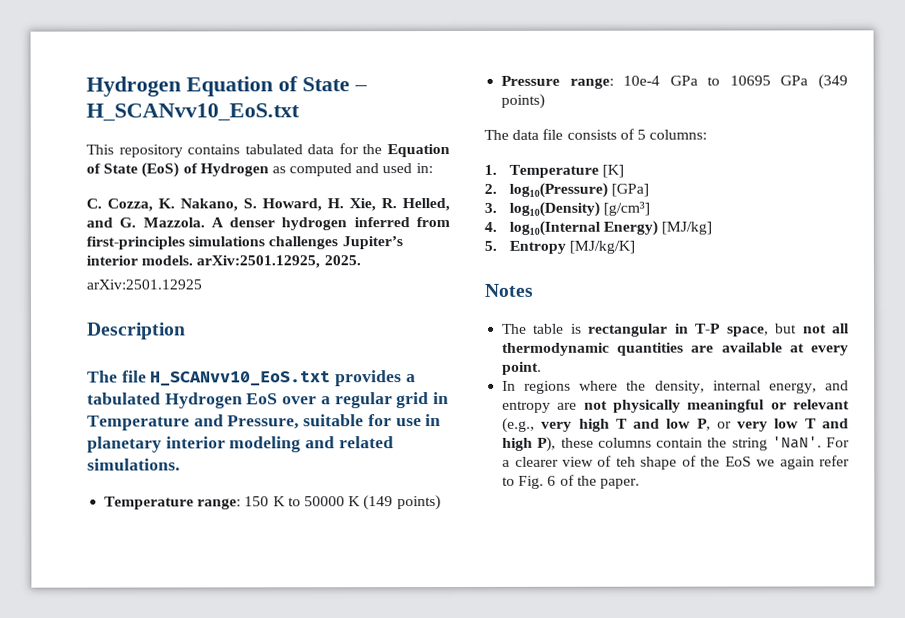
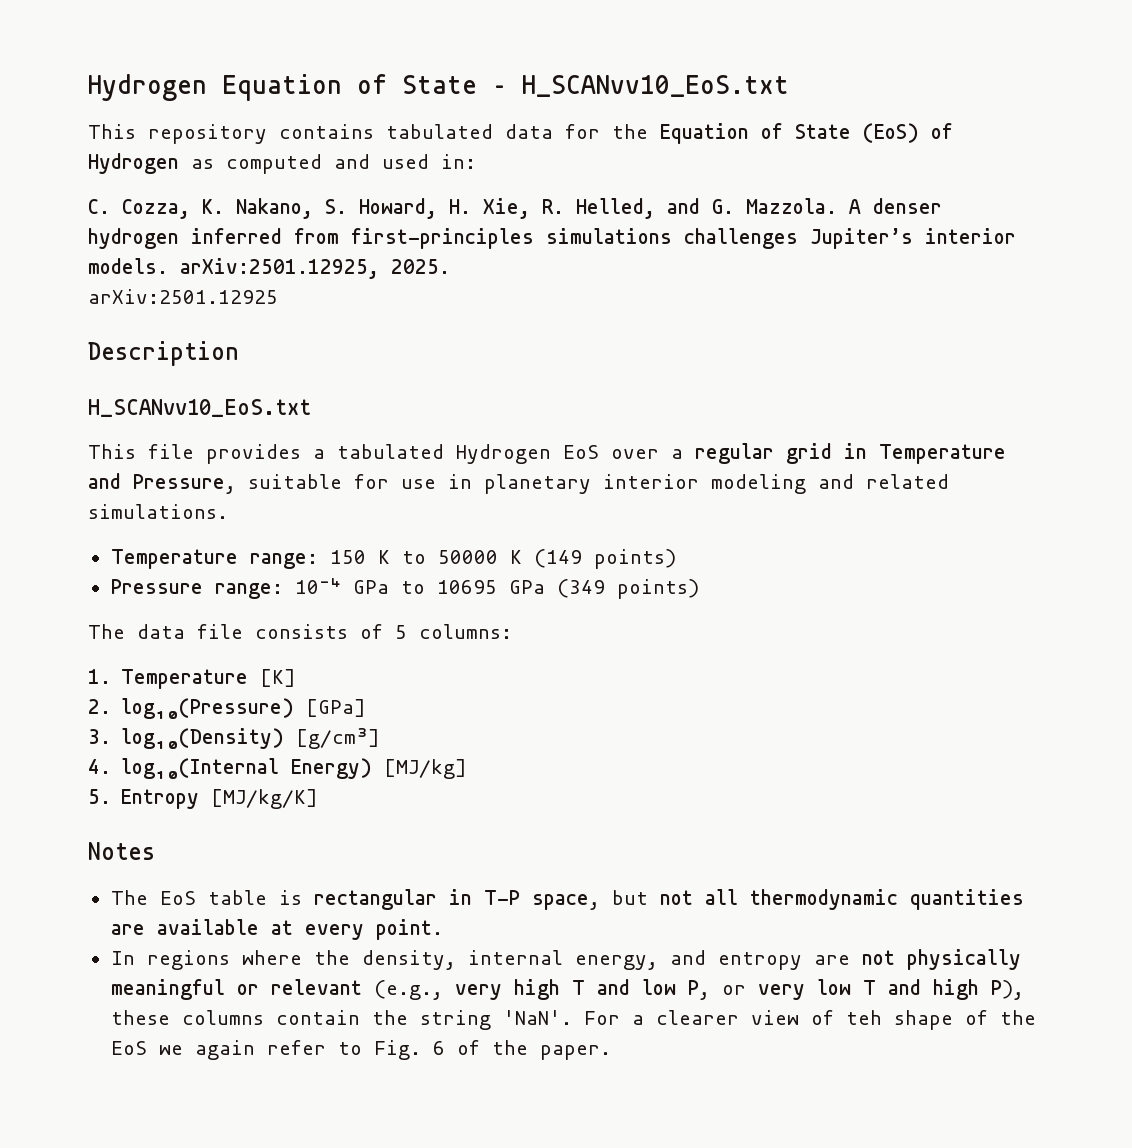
[87,370,332,386] The file H_SCANvv10_EoS.txt -> [88,399,311,417] [88,444,194,459] H_SCANvv10_EoS.txt // This file
[623,75,661,86] 10e-4 -> [294,578,341,594] 10⁻⁴
(528, 328) none -> [159,891,196,905] EoS

